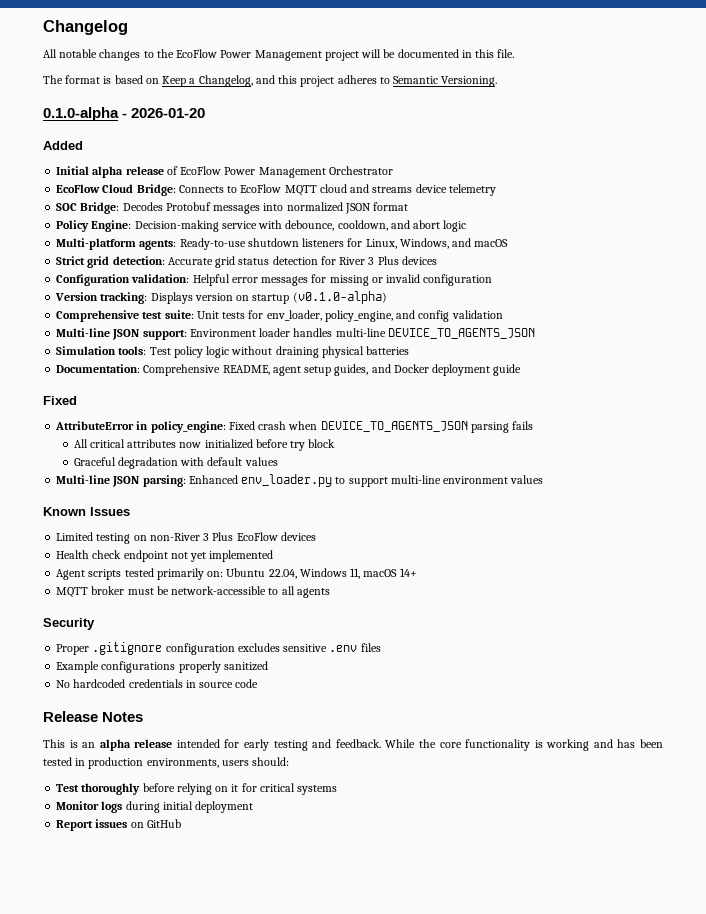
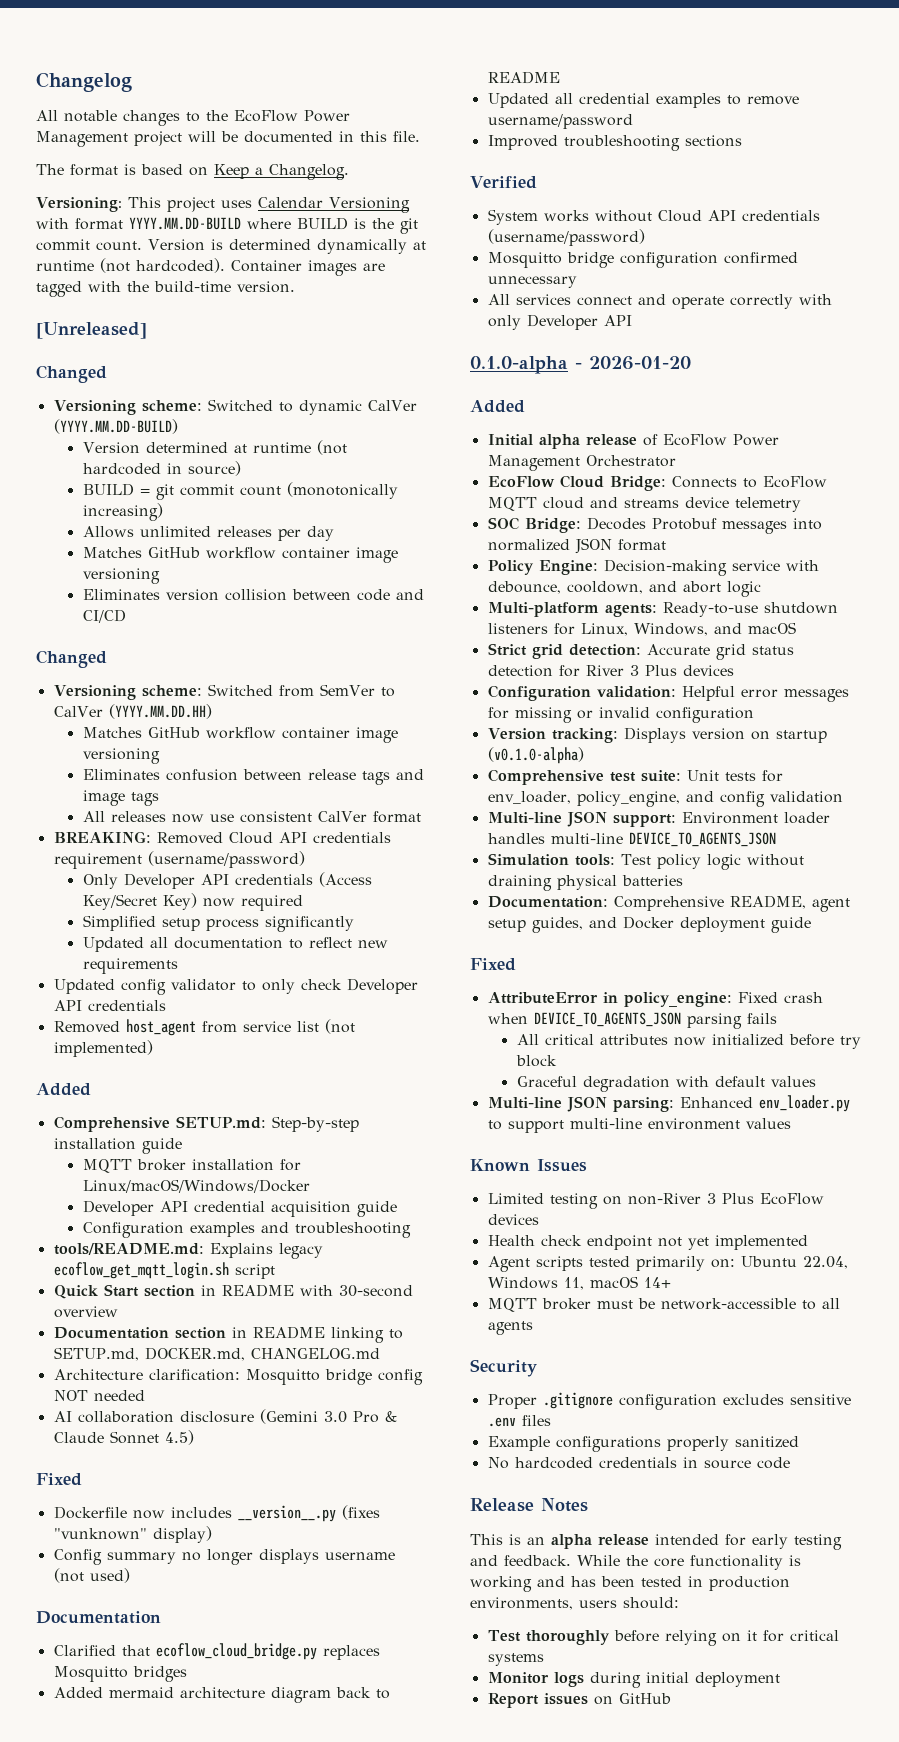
[198,75,498,87] Changelog, and this project adheres to Semantic Versioning. -> [269,164,349,180] [36,197,410,213] [36,217,418,234] [36,239,426,254] [36,258,385,276] [36,281,295,297] [36,322,147,339] [36,365,107,383] [53,399,417,415] [53,419,178,434] [82,440,347,455] [82,461,241,476] [82,482,398,500] [82,503,163,521] [82,526,334,541] [82,547,398,563] [82,568,160,584] [82,589,424,601] [82,609,126,623] [36,650,107,668] [53,684,395,700] [53,704,212,719] [82,727,398,743] [82,748,160,764] [82,769,424,785] [82,790,159,806] [82,811,421,823] [53,831,391,844] [53,851,305,869] [82,872,372,889] [82,893,303,911] [82,915,354,932] [82,937,388,952] [82,958,178,974] [53,978,418,995] [53,1000,166,1011] [53,1019,355,1036] [53,1040,153,1057] [36,1083,91,1096] [53,1116,359,1132] [53,1138,182,1154] [82,1159,301,1173] [82,1179,310,1193] [82,1200,397,1217] [82,1222,411,1238] [53,1243,323,1259] [53,1262,275,1279] [53,1284,413,1299] [53,1306,118,1318] [53,1326,403,1343] [53,1347,380,1361] [53,1369,423,1385] [53,1390,145,1401] [53,1409,397,1424] [53,1430,194,1445] [36,1473,82,1486] [53,1505,380,1522] [53,1526,212,1543] [53,1549,395,1565] [53,1568,130,1583] [36,1611,161,1624] [53,1643,380,1660] [53,1666,187,1682] [53,1687,390,1703] [487,71,560,84] [487,93,799,108] [487,114,633,129] [487,135,742,151] [470,176,537,189] [487,209,820,225] [487,229,645,246] [487,252,798,268] [487,276,577,288] [487,294,832,309] [487,314,632,330] Changelog. // Versioning: This project uses Calendar Versioning with format YYYY.MM.DD-BUILD where BUILD is the git commit count. Version is determined dynamically at runtime (not hardcoded). Container images are tagged with the build-time version. // [Unreleased] // Changed // Versioning scheme: Switched to dynamic CalVer (YYYY.MM.DD-BUILD) // Version determined at runtime (not hardcoded in source) // BUILD = git commit count (monotonically increasing) // Allows unlimited releases per day // Matches GitHub workflow container image versioning // Eliminates version collision between code and CI/CD // Changed // Versioning scheme: Switched from SemVer to CalVer (YYYY.MM.DD.HH) // Matches GitHub workflow container image versioning // Eliminates confusion between release tags and image tags // All releases now use consistent CalVer format // BREAKING: Removed Cloud API credentials requirement (username/password) // Only Developer API credentials (Access Key/Secret Key) now required // Simplified setup process significantly // Updated all documentation to reflect new requirements // Updated config validator to only check Developer API credentials // Removed host_agent from service list (not implemented) // Added // Comprehensive SETUP.md: Step-by-step installation guide // MQTT broker installation for Linux/macOS/Windows/Docker // Developer API credential acquisition guide // Configuration examples and troubleshooting // tools/README.md: Explains legacy ecoflow_get_mqtt_login.sh script // Quick Start section in README with 30-second overview // Documentation section in README linking to SETUP.md, DOCKER.md, CHANGELOG.md // Architecture clarification: Mosquitto bridge config NOT needed // AI collaboration disclosure (Gemini 3.0 Pro & Claude Sonnet 4.5) // Fixed // Dockerfile now includes __version__.py (fixes "vunknown" display) // Config summary no longer displays username (not used) // Documentation // Clarified that ecoflow_cloud_bridge.py replaces Mosquitto bridges // Added mermaid architecture diagram back to README // Updated all credential examples to remove username/password // Improved troubleshooting sections // Verified // System works without Cloud API credentials (username/password) // Mosquitto bridge configuration confirmed unnecessary // All services connect and operate correctly with only Developer API

